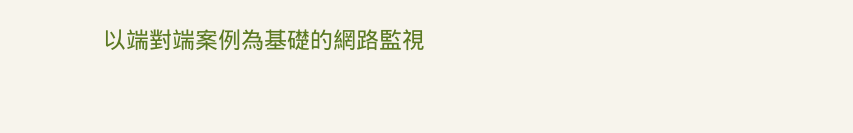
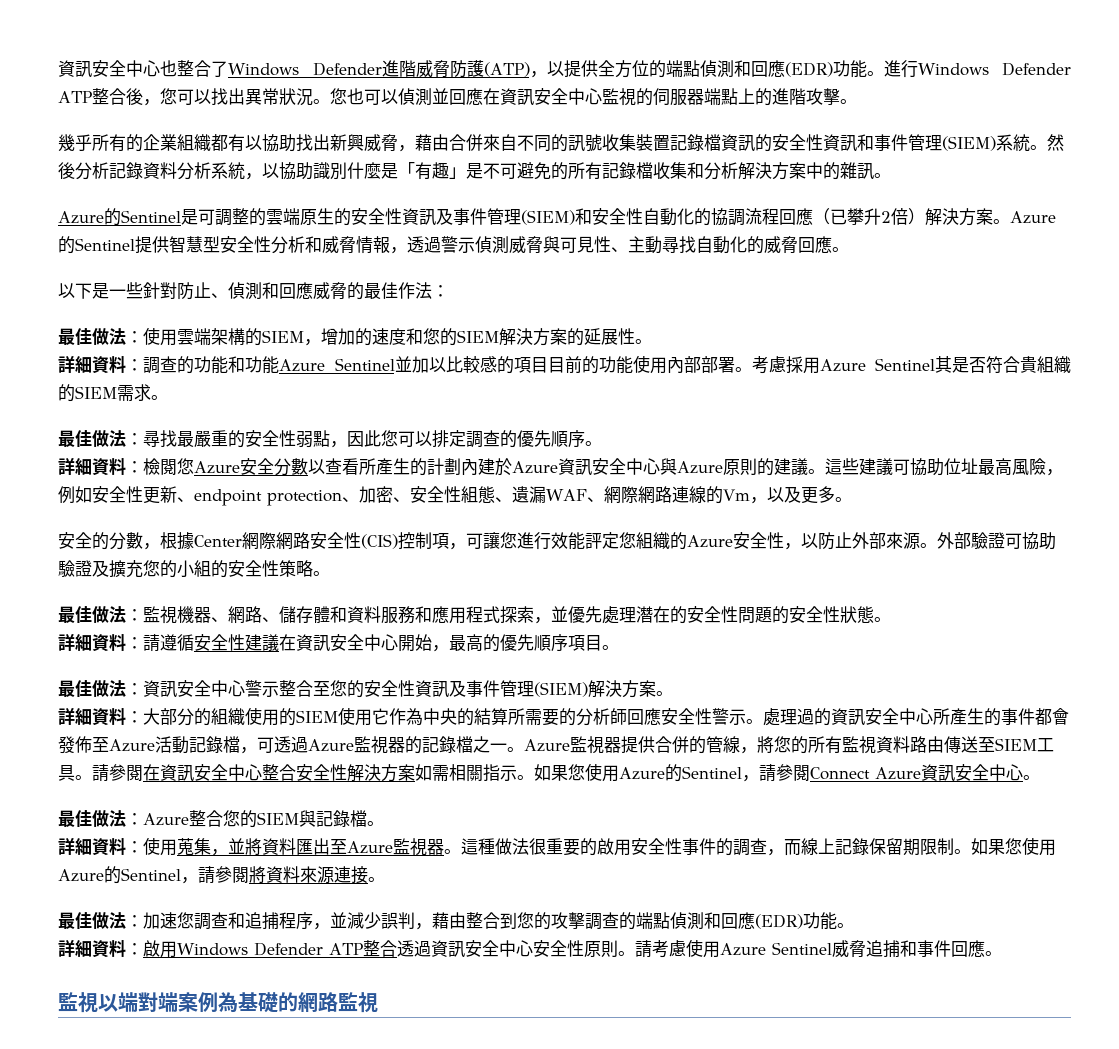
(103, 40) none -> [58,60,1071,78] [58,88,857,106] [58,134,1064,152] [58,162,891,180] [58,208,1056,226] [58,236,849,254] [58,282,449,300] [58,327,652,346] [58,355,1071,374] [58,384,168,402] [58,430,602,448] [58,457,1063,476] [58,486,852,506] [58,532,1056,550] [58,560,330,578] [58,606,891,624] [58,633,619,652] [58,680,673,698] [58,707,1069,726] [58,736,1054,754] [58,763,1040,782] [58,810,384,828] [58,837,1056,856] [58,866,385,884] [58,912,854,930] [58,939,1002,958] [58,992,98,1013] 資訊安全中心也整合了Windows Defender進階威脅防護(ATP)，以提供全方位的端點偵測和回應(EDR)功能。進行Windows Defender ATP整合後，您可以找出異常狀況。您也可以偵測並回應在資訊安全中心監視的伺服器端點上的進階攻擊。 // 幾乎所有的企業組織都有以協助找出新興威脅，藉由合併來自不同的訊號收集裝置記錄檔資訊的安全性資訊和事件管理(SIEM)系統。然後分析記錄資料分析系統，以協助識別什麼是「有趣」是不可避免的所有記錄檔收集和分析解決方案中的雜訊。 // Azure的Sentinel是可調整的雲端原生的安全性資訊及事件管理(SIEM)和安全性自動化的協調流程回應（已攀升2倍）解決方案。Azure的Sentinel提供智慧型安全性分析和威脅情報，透過警示偵測威脅與可見性、主動尋找自動化的威脅回應。 // 以下是一些針對防止、偵測和回應威脅的最佳作法： // 最佳做法：使用雲端架構的SIEM，增加的速度和您的SIEM解決方案的延展性。 // 詳細資料：調查的功能和功能Azure Sentinel並加以比較感的項目目前的功能使用內部部署。考慮採用Azure Sentinel其是否符合貴組織的SIEM需求。 // 最佳做法：尋找最嚴重的安全性弱點，因此您可以排定調查的優先順序。 // 詳細資料：檢閱您Azure安全分數以查看所產生的計劃內建於Azure資訊安全中心與Azure原則的建議。這些建議可協助位址最高風險，例如安全性更新、endpoint protection、加密、安全性組態、遺漏WAF、網際網路連線的Vm，以及更多。 // 安全的分數，根據Center網際網路安全性(CIS)控制項，可讓您進行效能評定您組織的Azure安全性，以防止外部來源。外部驗證可協助驗證及擴充您的小組的安全性策略。 // 最佳做法：監視機器、網路、儲存體和資料服務和應用程式探索，並優先處理潛在的安全性問題的安全性狀態。 // 詳細資料：請遵循安全性建議在資訊安全中心開始，最高的優先順序項目。 // 最佳做法：資訊安全中心警示整合至您的安全性資訊及事件管理(SIEM)解決方案。 // 詳細資料：大部分的組織使用的SIEM使用它作為中央的結算所需要的分析師回應安全性警示。處理過的資訊安全中心所產生的事件都會發佈至Azure活動記錄檔，可透過Azure監視器的記錄檔之一。Azure監視器提供合併的管線，將您的所有監視資料路由傳送至SIEM工具。請參閱在資訊安全中心整合安全性解決方案如需相關指示。如果您使用Azure的Sentinel，請參閱Connect Azure資訊安全中心。 // 最佳做法：Azure整合您的SIEM與記錄檔。 // 詳細資料：使用蒐集，並將資料匯出至Azure監視器。這種做法很重要的啟用安全性事件的調查，而線上記錄保留期限制。如果您使用Azure的Sentinel，請參閱將資料來源連接。 // 最佳做法：加速您調查和追捕程序，並減少誤判，藉由整合到您的攻擊調查的端點偵測和回應(EDR)功能。 // 詳細資料：啟用Windows Defender ATP整合透過資訊安全中心安全性原則。請考慮使用Azure Sentinel威脅追捕和事件回應。 // 監視

